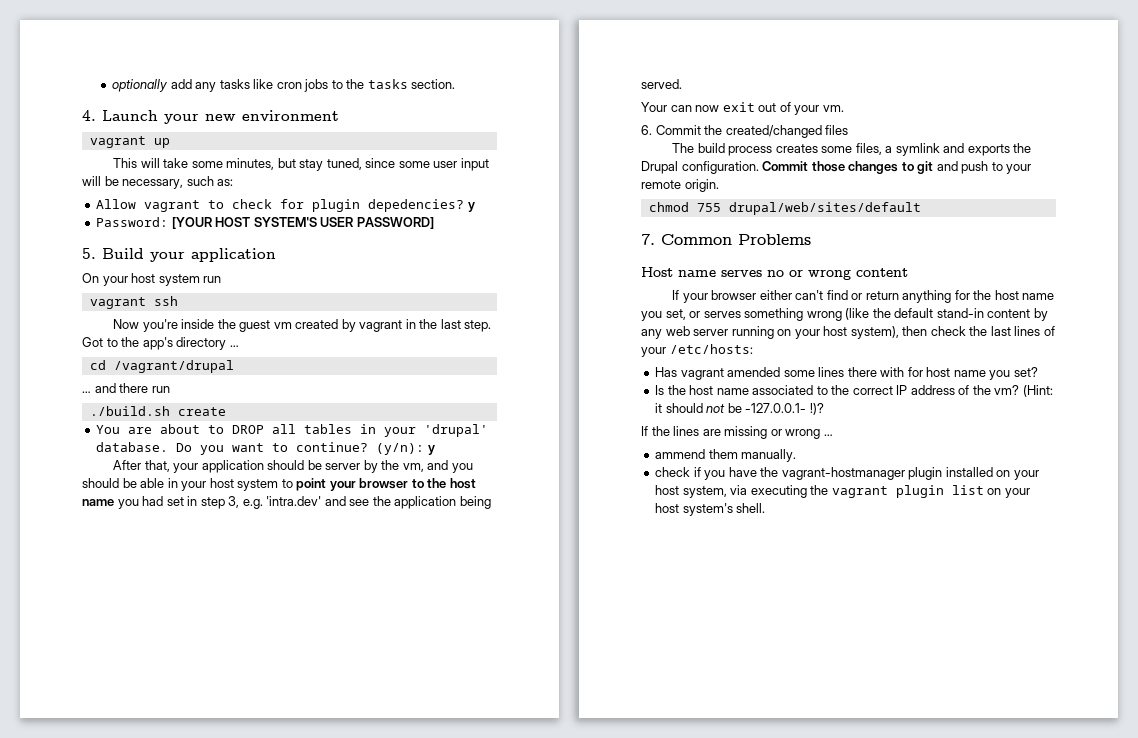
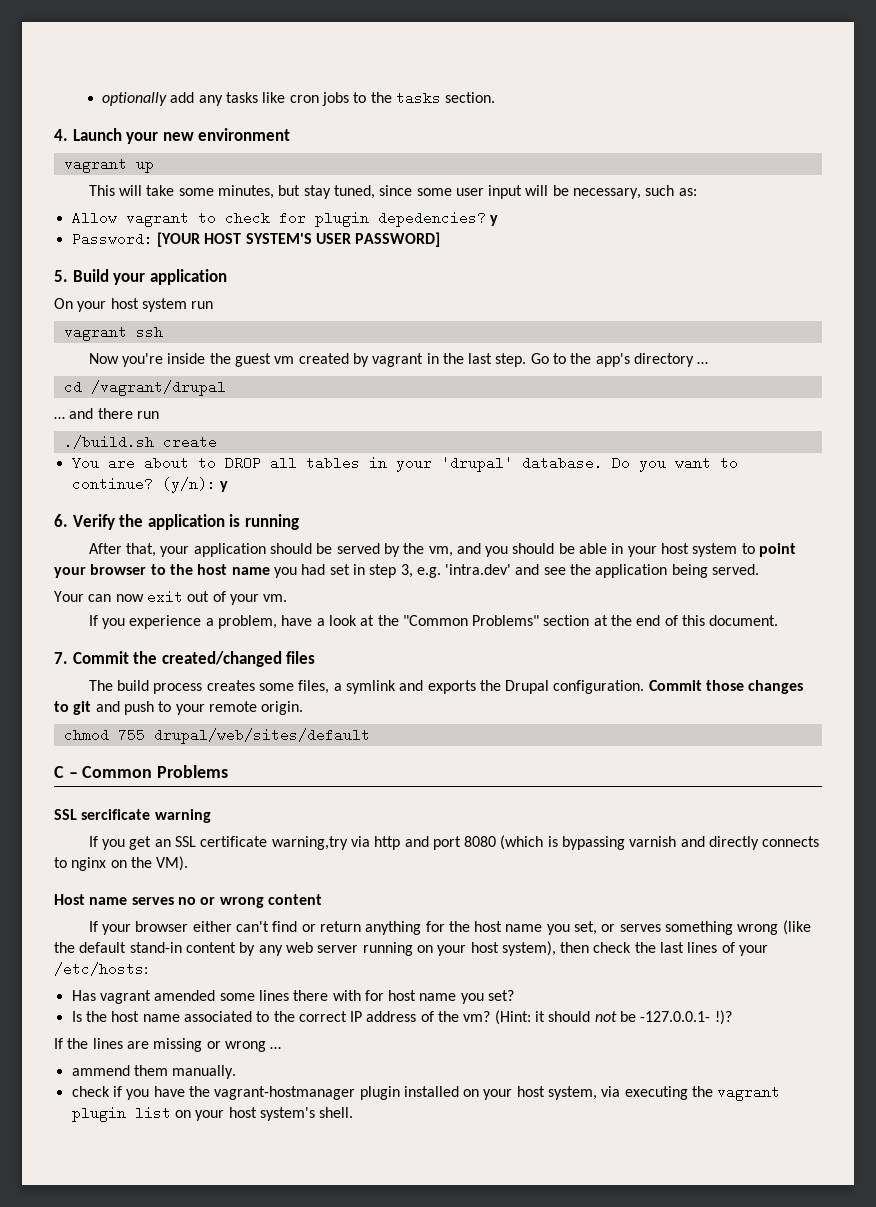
[82,337,103,347] Got -> [530,353,549,364] Go
(435, 450) none -> [54,514,299,530] // 6. Verify the application is running
[325,463,361,470] server -> [336,543,380,554] served
[641,125,652,135] 6. -> [88,615,779,629] [54,652,68,664] If you experience a problem, have a look at the "Common Problems" section at the end of this document. // 7.
[641,234,655,245] 7. -> [54,766,78,778] C –
(811, 239) none -> [54,809,211,823] [88,835,820,850] [54,856,189,871] // SSL sercificate warning // If you get an SSL certificate warning,try via http and port 8080 (which is bypassing varnish and directly connects to nginx on the VM).

